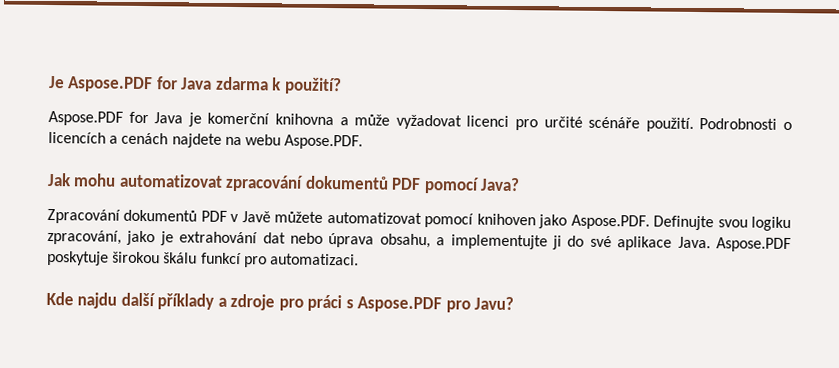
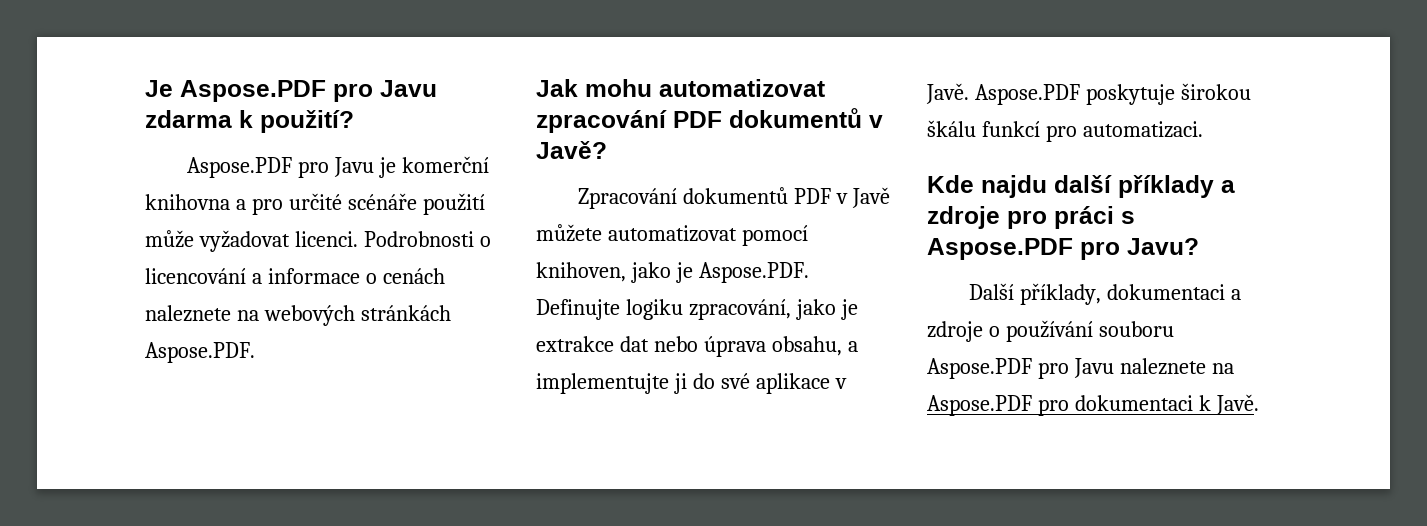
[156,76,213,90] for Java -> [333,80,437,102] pro Javu
[128,111,184,124] for Java -> [298,157,375,178] pro Javu
[354,114,793,132] [48,131,281,148] může vyžadovat licenci pro určité scénáře použití. Podrobnosti o licencích a cenách najdete na webu -> [251,193,485,215] [145,230,491,252] [145,268,445,284] [145,305,451,326] pro určité scénáře použití může vyžadovat licenci. Podrobnosti o licencování a informace o cenách naleznete na webových stránkách
[304,175,521,194] dokumentů PDF pomocí Java? -> [673,108,883,128] [536,141,607,159] PDF dokumentů v Javě?
[476,213,568,229] knihoven jako -> [536,262,693,283] knihoven, jako je
[717,219,748,228] svou -> (620, 309) none
[179,231,259,244] extrahování -> [536,336,614,352] extrakce
[677,236,711,249] Java. -> [834,378,847,389] [926,83,969,104] v Javě.
(515, 303) none -> [969,283,1242,305] [927,320,1174,342] [927,358,1234,379] [927,394,1259,416] // Další příklady, dokumentaci a zdroje o používání souboru Aspose.PDF pro Javu naleznete na Aspose.PDF pro dokumentaci k Javě.

